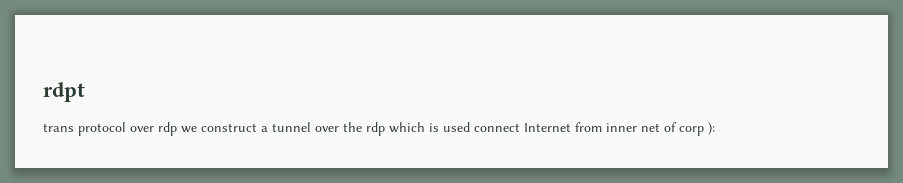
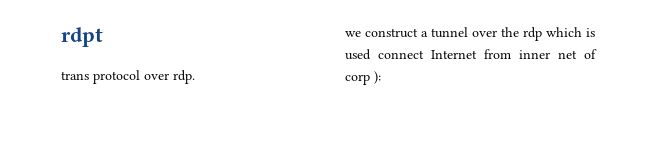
[158,122,177,136] rdp -> [173,70,195,84] rdp. //

